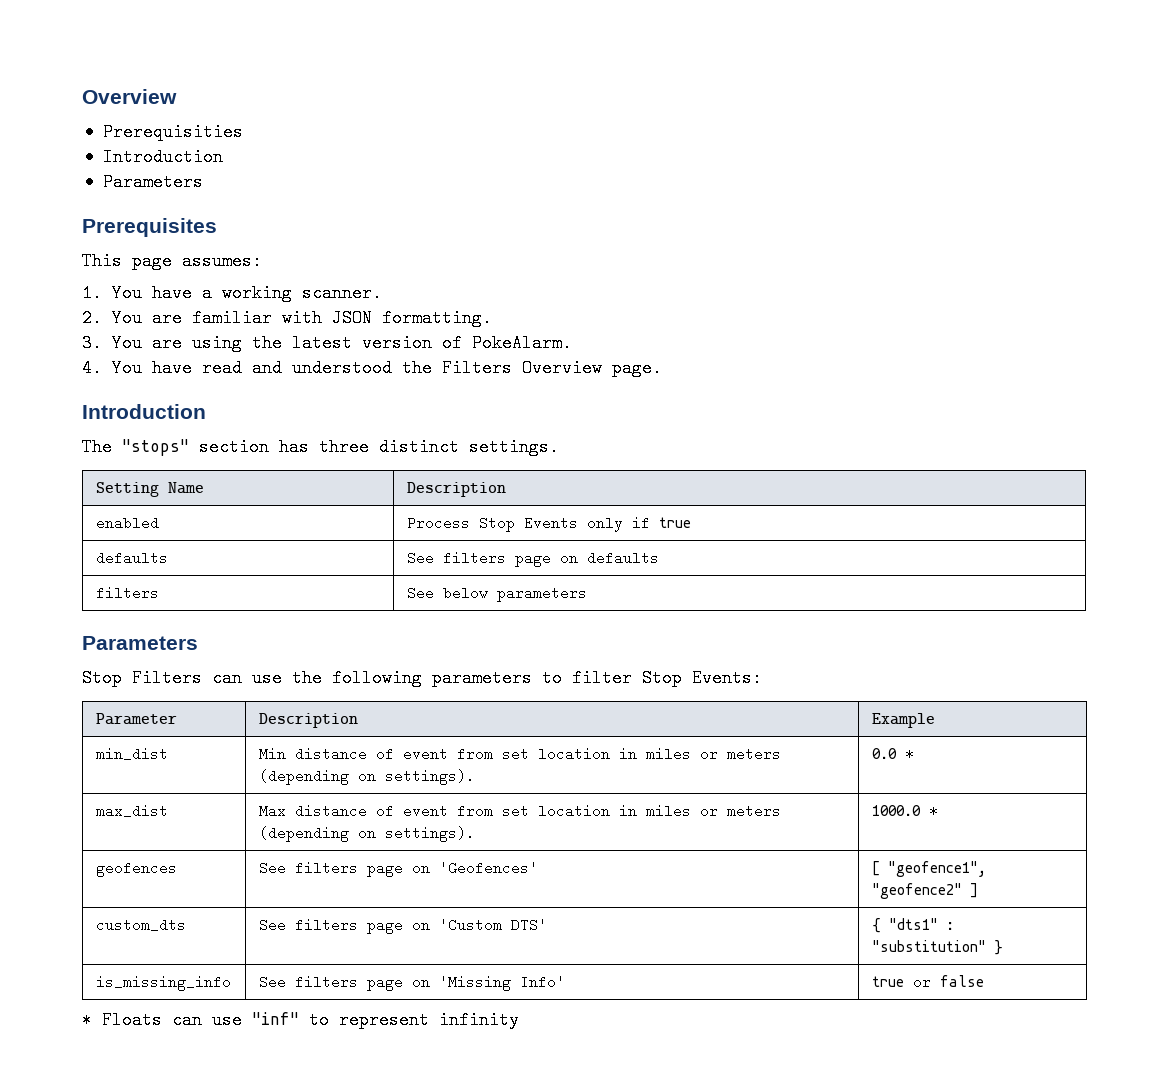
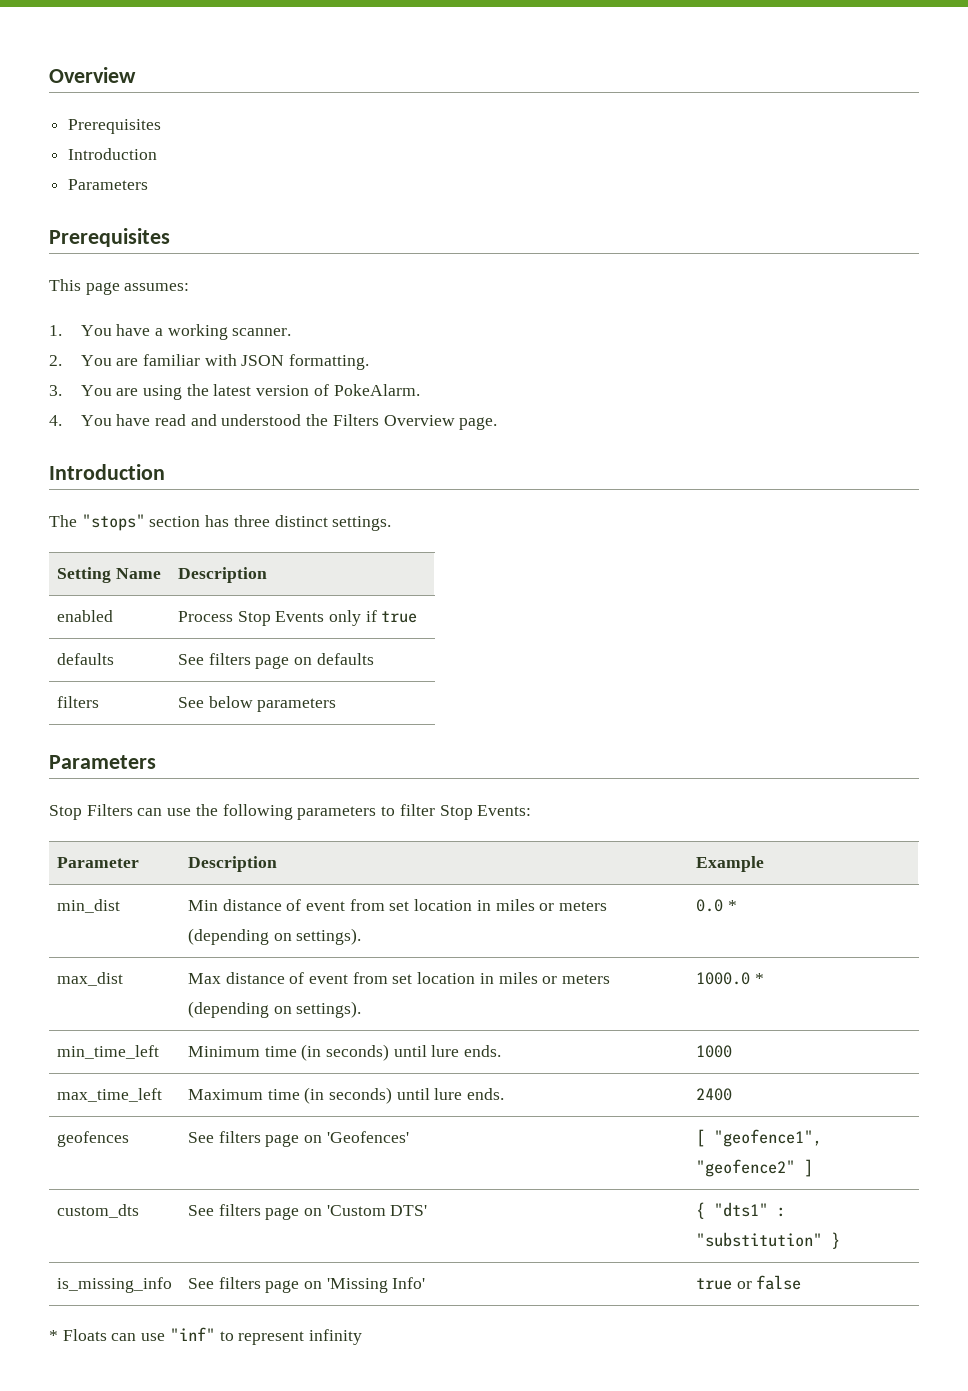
[102,123,243,141] Prerequisities -> [68,119,162,134] Prerequisites
(938, 811) none -> [56,1045,159,1059] [187,1044,502,1061] [695,1045,732,1058] [56,1088,162,1102] [187,1087,505,1104] [695,1088,732,1101] // min_time_left | Minimum time (in seconds) until lure ends. | 1000 // max_time_left | Maximum time (in seconds) until lure ends. | 2400

